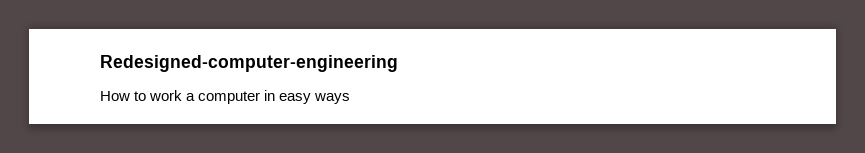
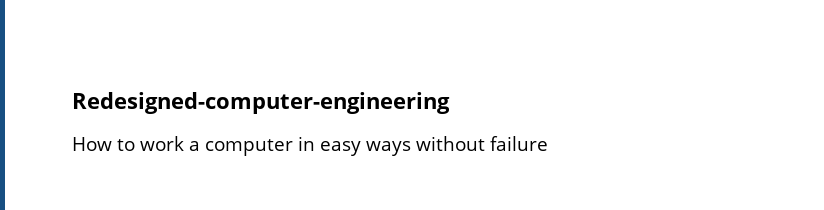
(351, 98) none -> [416,136,548,151] without failure

